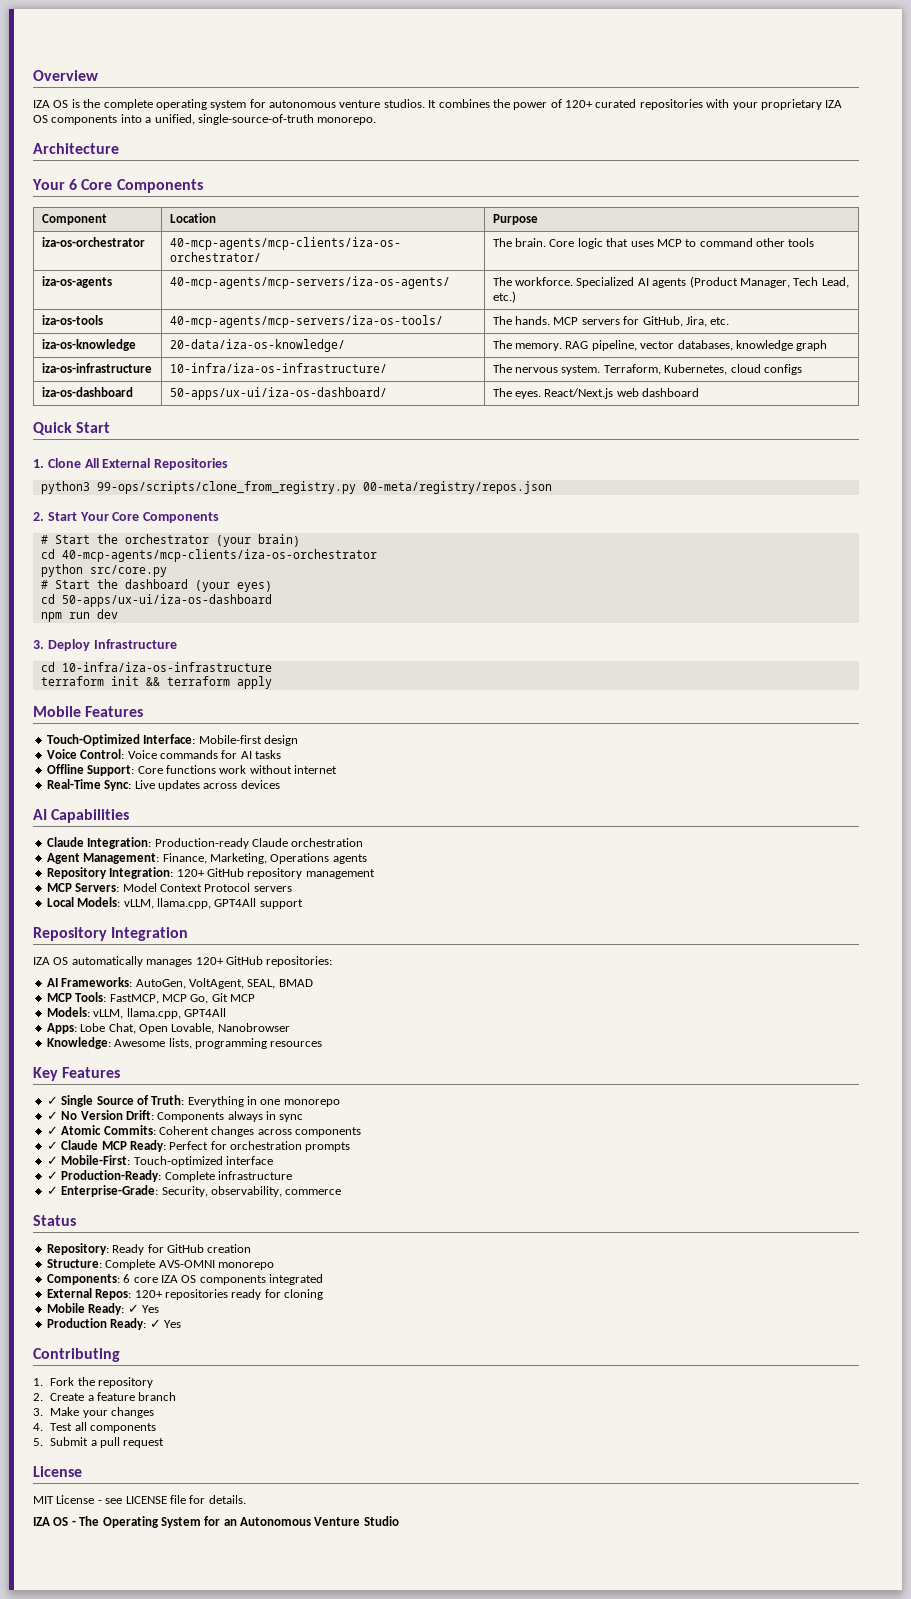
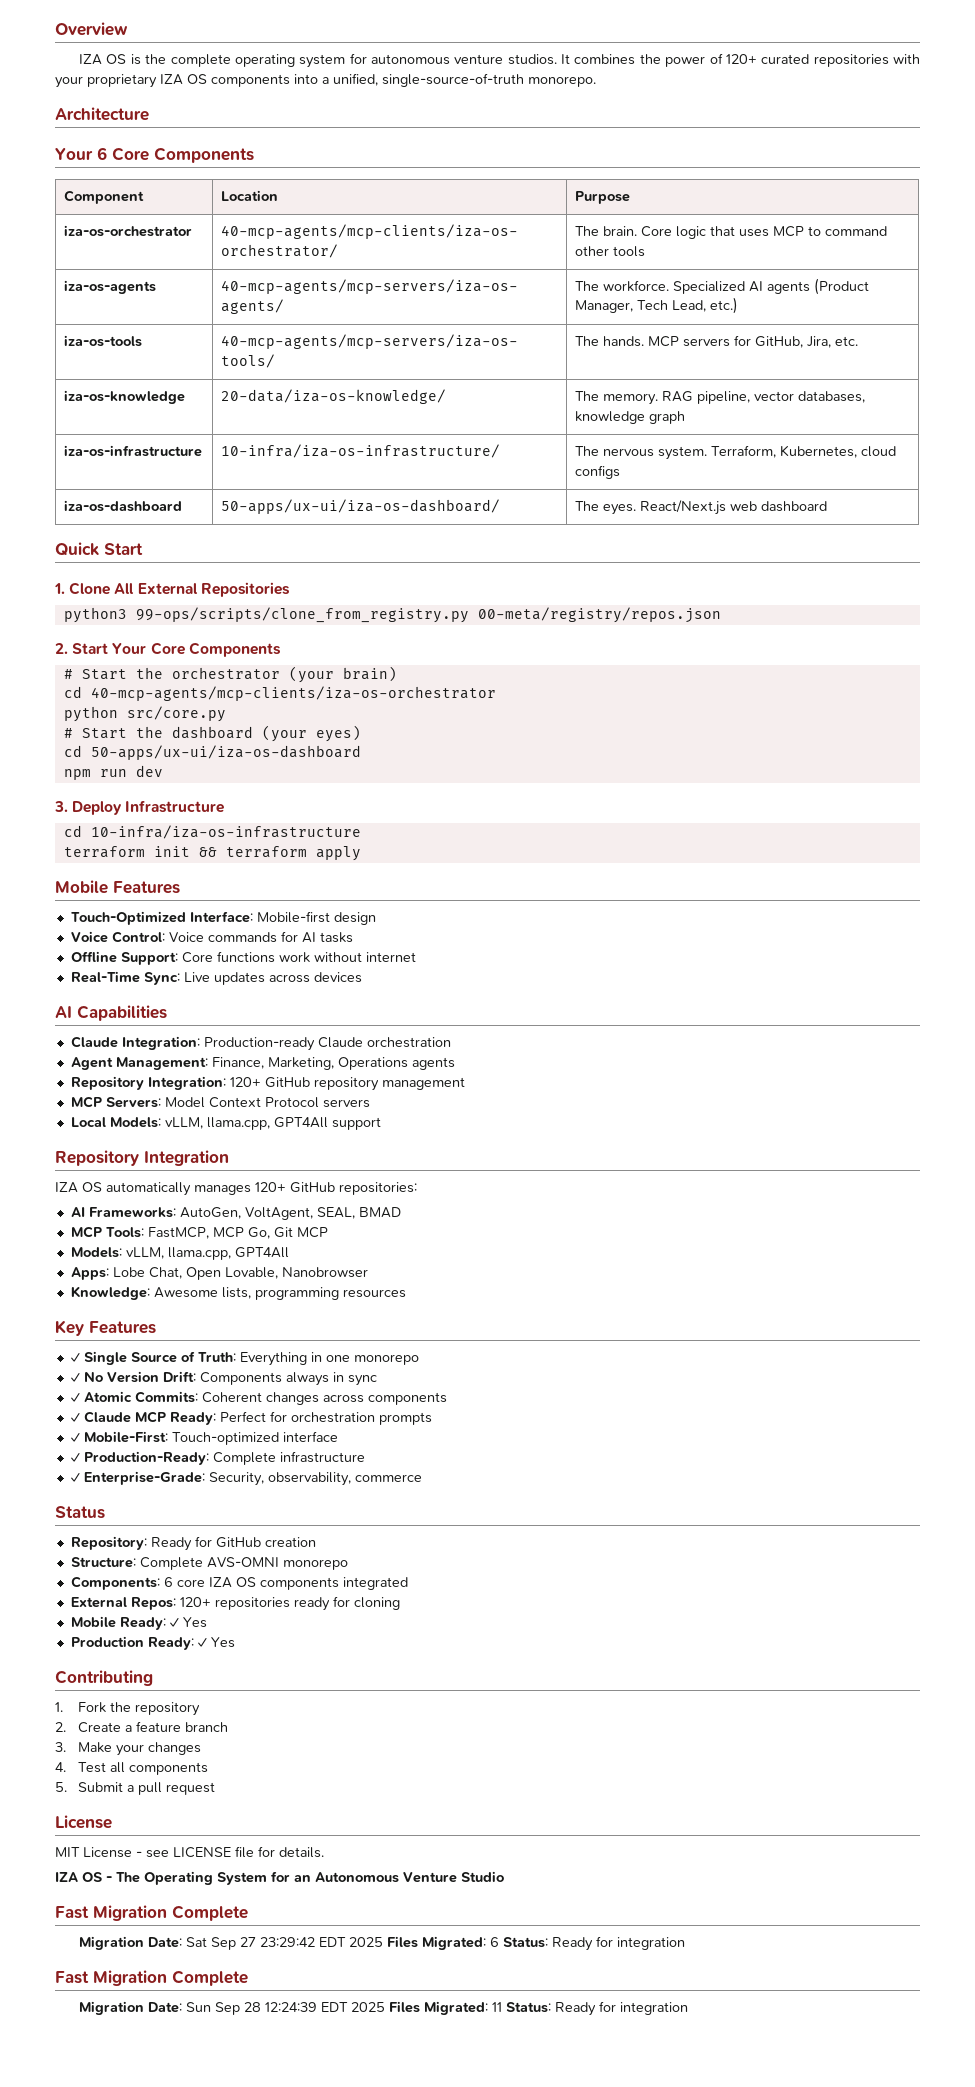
(399, 1521) none -> [55,1905,248,1921] [79,1936,686,1951] [55,1970,248,1986] [79,2001,689,2016] // Fast Migration Complete // Migration Date: Sat Sep 27 23:29:42 EDT 2025 Files Migrated: 6 Status: Ready for integration // Fast Migration Complete // Migration Date: Sun Sep 28 12:24:39 EDT 2025 Files Migrated: 11 Status: Ready for integration

